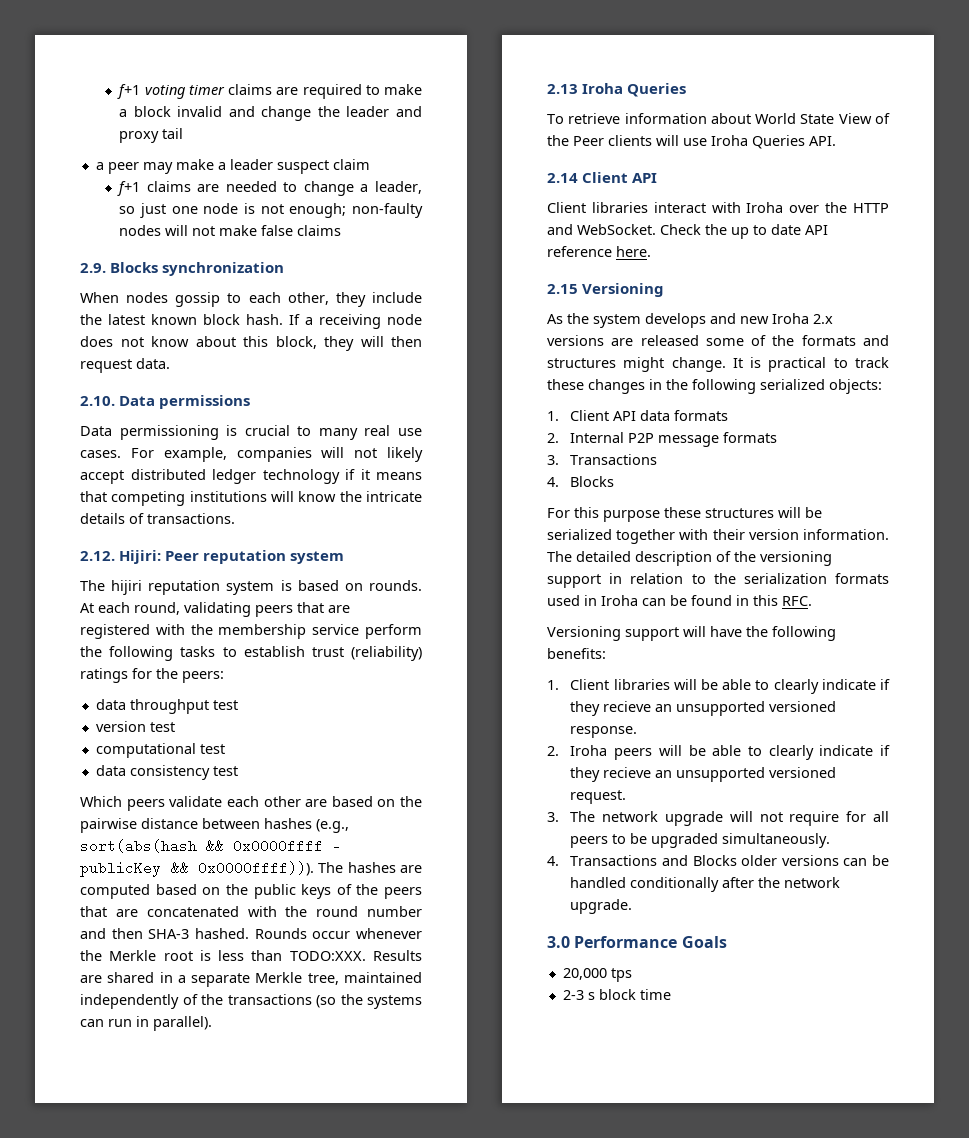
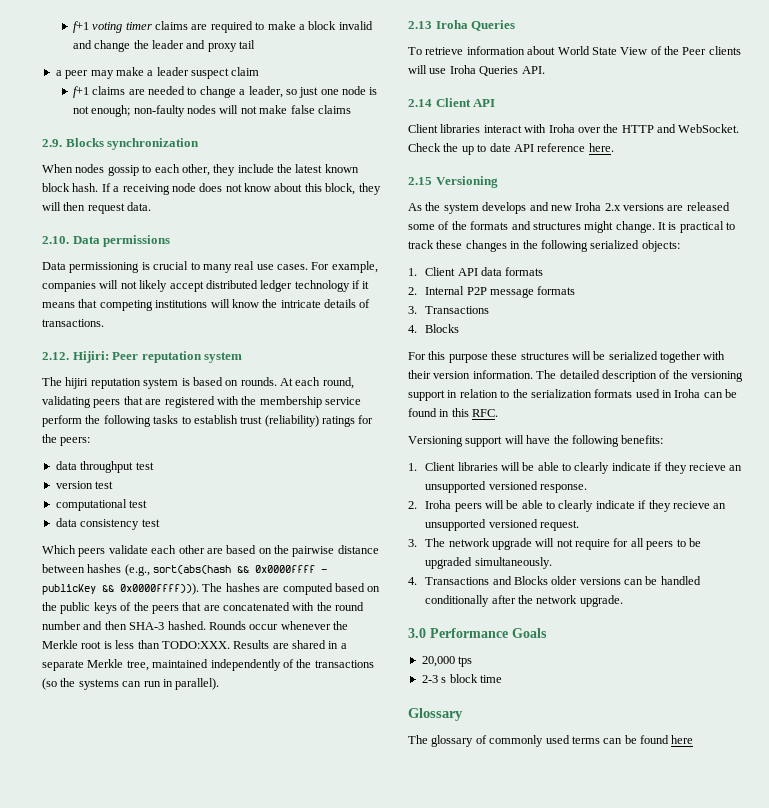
(671, 994) none -> [408,708,463,721] [408,735,694,747] // Glossary // The glossary of commonly used terms can be found here

